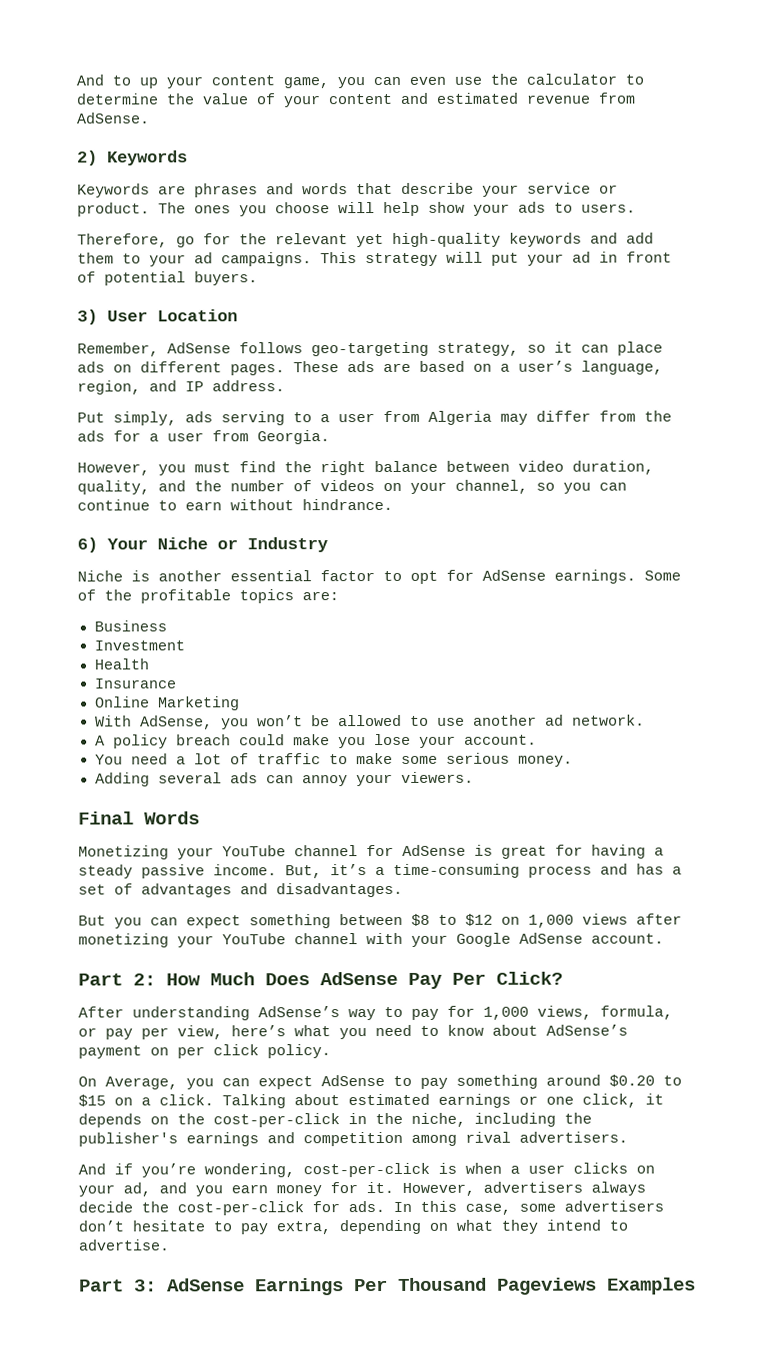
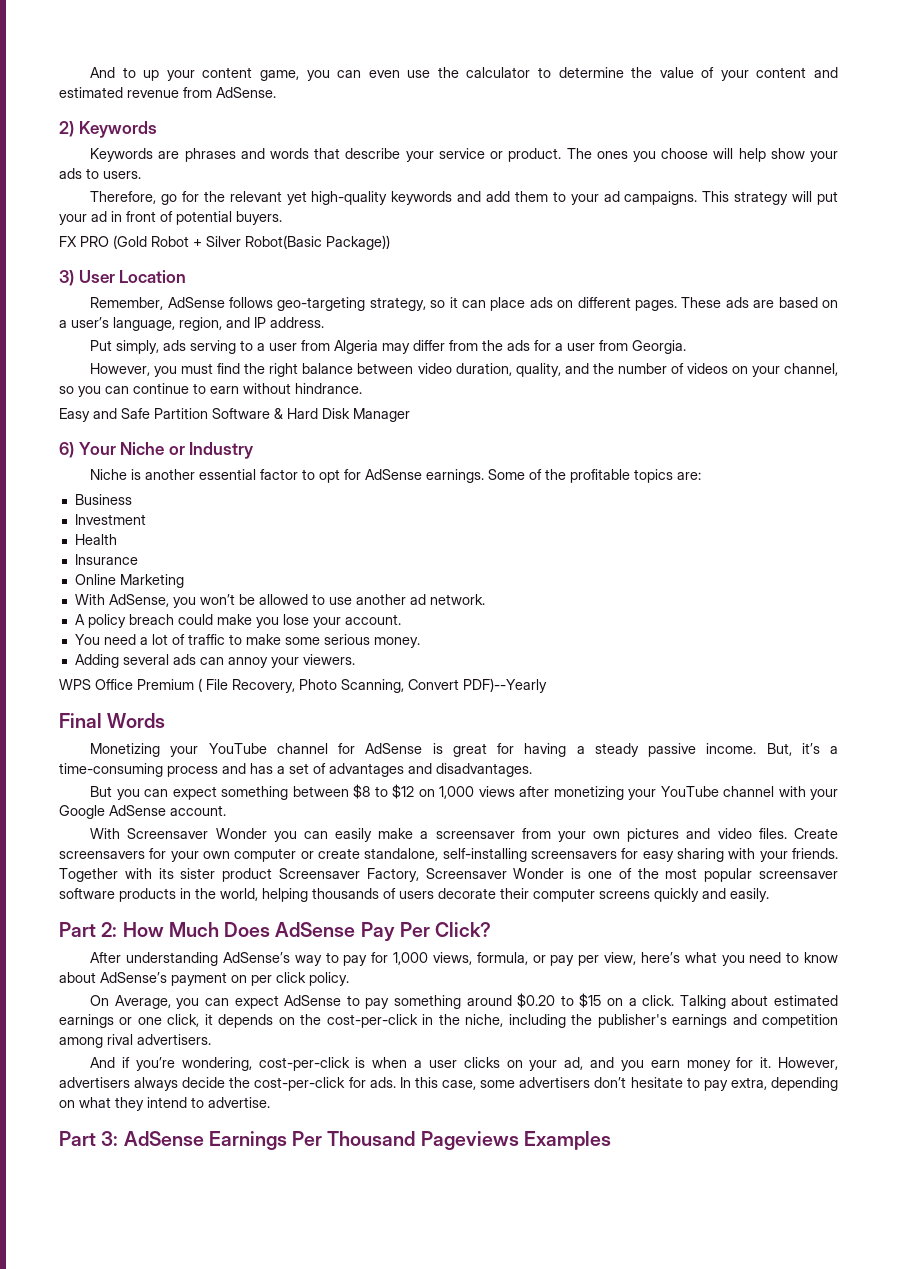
(258, 278) none -> [59,235,390,250] // FX PRO (Gold Robot + Silver Robot(Basic Package))
(393, 504) none -> [59,408,410,422] // Easy and Safe Partition Software & Hard Disk Manager
(474, 777) none -> [59,678,547,693] // WPS Office Premium ( File Recovery, Photo Scanning, Convert PDF)--Yearly
(664, 938) none -> [90,828,838,842] [59,848,839,862] [59,868,838,882] [59,888,769,902] // With Screensaver Wonder you can easily make a screensaver from your own pictures and video files. Create screensavers for your own computer or create standalone, self-installing screensavers for easy sharing with your friends. Together with its sister product Screensaver Factory, Screensaver Wonder is one of the most popular screensaver software products in the world, helping thousands of users decorate their computer screens quickly and easily.

